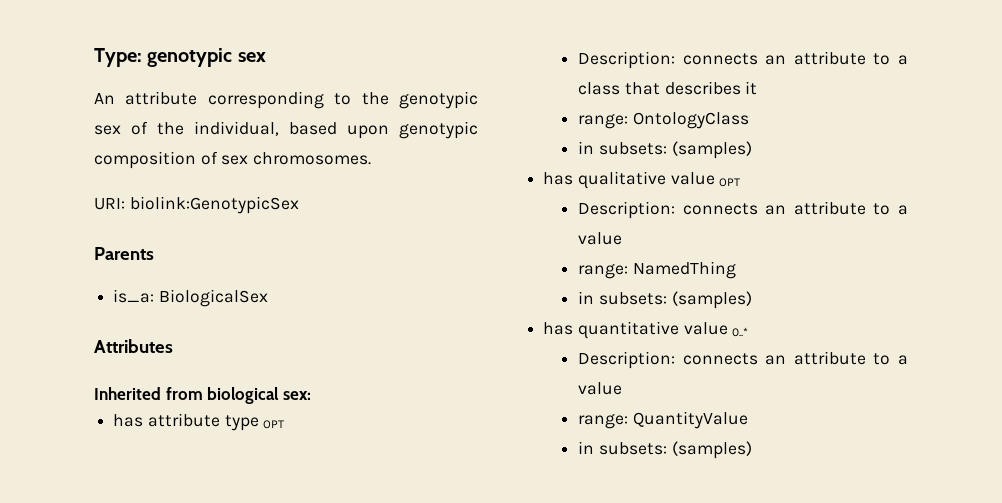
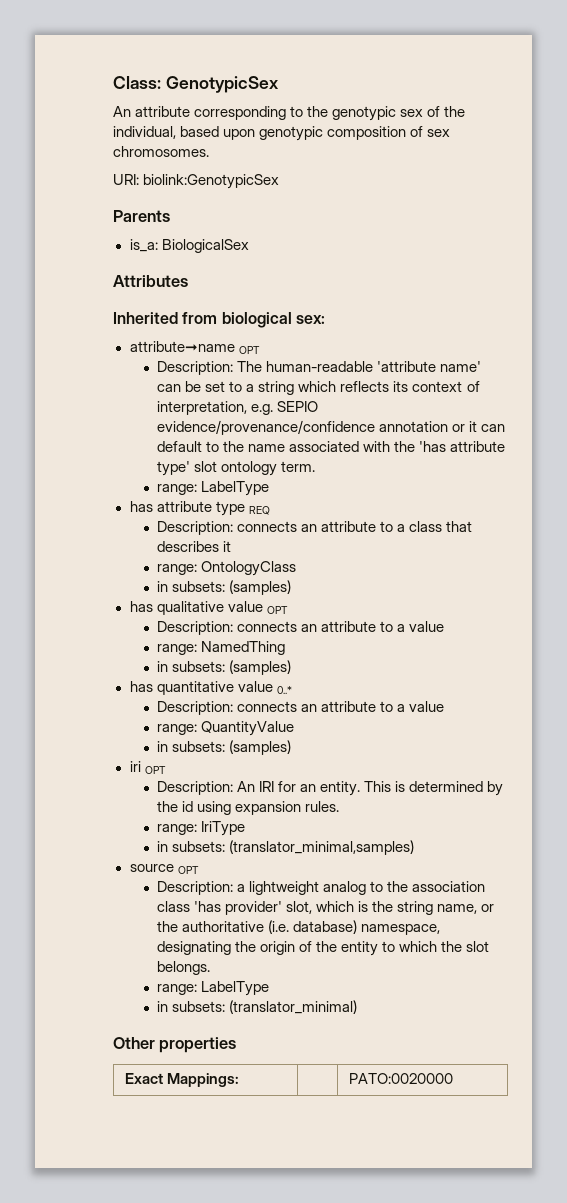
[94,48,266,67] Type: genotypic sex -> [113,76,279,93] Class: GenotypicSex
(311, 395) none -> [129,341,260,354] [157,361,482,375] [157,381,480,395] [157,401,319,415] [157,420,506,435] [157,441,506,452] [157,461,316,476] [157,481,270,496] // attribute➞name OPT // Description: The human-readable 'attribute name' can be set to a string which reflects its context of interpretation, e.g. SEPIO evidence/provenance/confidence annotation or it can default to the name associated with the 'has attribute type' slot ontology term. // range: LabelType
[263,420,285,429] OPT -> [248,506,270,515] REQ
(752, 450) none -> [129,761,166,774] [157,781,504,796] [157,801,340,815] [157,821,246,836] [157,840,415,855] [129,864,199,874] [157,881,486,895] [157,901,495,915] [157,920,441,935] [157,941,490,956] [157,961,211,975] [157,981,270,996] [157,1000,358,1014] [113,1037,237,1053] [124,1073,239,1087] [348,1073,453,1084] // iri OPT // Description: An IRI for an entity. This is determined by the id using expansion rules. // range: IriType // in subsets: (translator_minimal,samples) // source OPT // Description: a lightweight analog to the association class 'has provider' slot, which is the string name, or the authoritative (i.e. database) namespace, designating the origin of the entity to which the slot belongs. // range: LabelType // in subsets: (translator_minimal) // Other properties // Exact Mappings: | | PATO:0020000

